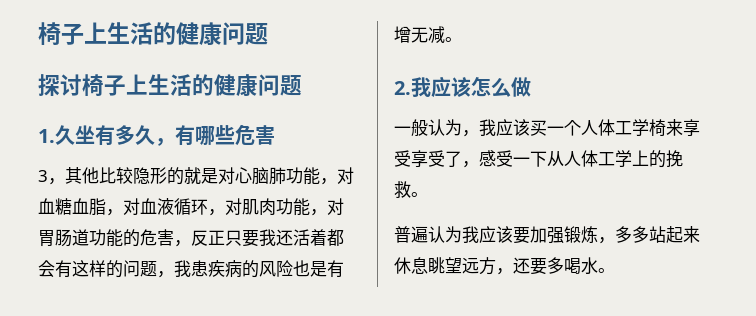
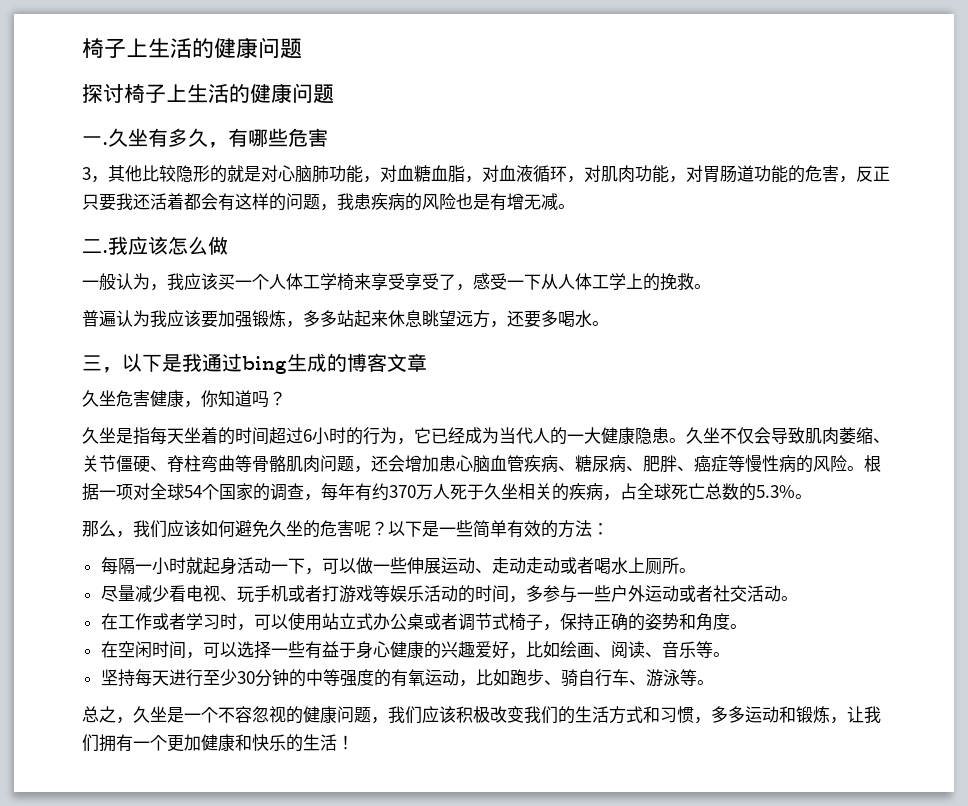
[38,129,55,143] 1. -> [82,136,108,145] 一.
[394,81,411,95] 2. -> [82,239,108,253] 二.
(615, 270) none -> [82,353,427,374] [82,390,286,408] [82,427,890,445] [82,454,881,473] [82,483,812,501] [82,520,609,538] [100,557,696,575] [100,585,798,603] [100,612,747,631] [100,641,730,659] [100,669,714,687] [82,706,881,724] [82,734,354,752] // 三，以下是我通过bing生成的博客文章 // 久坐危害健康，你知道吗？ // 久坐是指每天坐着的时间超过6小时的行为，它已经成为当代人的一大健康隐患。久坐不仅会导致肌肉萎缩、关节僵硬、脊柱弯曲等骨骼肌肉问题，还会增加患心脑血管疾病、糖尿病、肥胖、癌症等慢性病的风险。根据一项对全球54个国家的调查，每年有约370万人死于久坐相关的疾病，占全球死亡总数的5.3%。 // 那么，我们应该如何避免久坐的危害呢？以下是一些简单有效的方法： // 每隔一小时就起身活动一下，可以做一些伸展运动、走动走动或者喝水上厕所。 // 尽量减少看电视、玩手机或者打游戏等娱乐活动的时间，多参与一些户外运动或者社交活动。 // 在工作或者学习时，可以使用站立式办公桌或者调节式椅子，保持正确的姿势和角度。 // 在空闲时间，可以选择一些有益于身心健康的兴趣爱好，比如绘画、阅读、音乐等。 // 坚持每天进行至少30分钟的中等强度的有氧运动，比如跑步、骑自行车、游泳等。 // 总之，久坐是一个不容忽视的健康问题，我们应该积极改变我们的生活方式和习惯，多多运动和锻炼，让我们拥有一个更加健康和快乐的生活！

